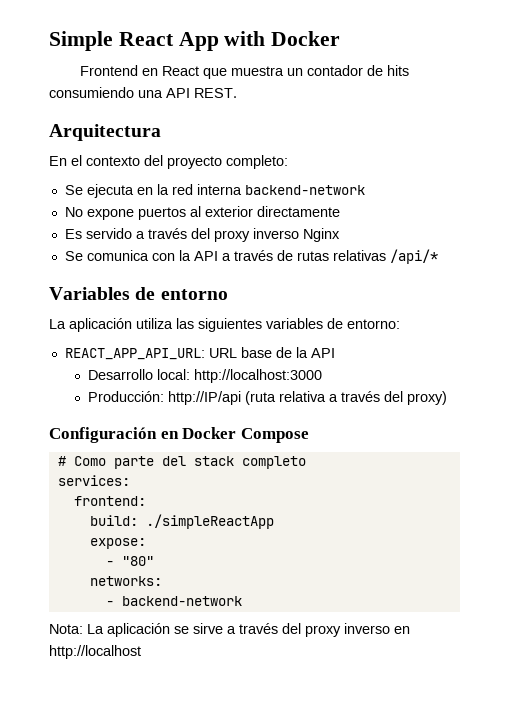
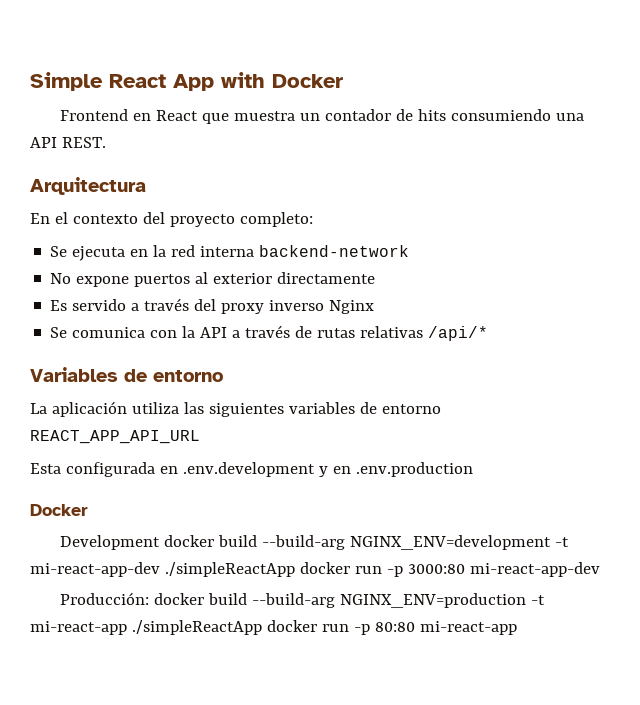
[347,319,400,329] [64,347,335,360] [88,369,323,383] [88,391,448,405] [49,427,309,443] [57,456,306,469] [57,475,130,486] [73,496,146,506] [89,514,274,529] [89,538,146,549] [105,556,154,566] [89,576,162,586] [105,596,242,606] [49,623,410,637] [49,645,141,659] entorno: // REACT_APP_API_URL: URL base de la API // Desarrollo local: http://localhost:3000 // Producción: http://IP/api (ruta relativa a través del proxy) // Configuración en Docker Compose // # Como parte del stack completo // services: // frontend: // build: ./simpleReactApp // expose: // - "80" // networks: // - backend-network // Nota: La aplicación se sirve a través del proxy inverso en http://localhost -> [381,404,441,414] [30,430,200,444] [30,462,473,477] [30,504,88,516] [60,535,570,550] [30,562,600,577] [60,592,546,608] [30,620,517,635] entorno REACT_APP_API_URL // Esta configurada en .env.development y en .env.production // Docker // Development docker build --build-arg NGINX_ENV=development -t mi-react-app-dev ./simpleReactApp docker run -p 3000:80 mi-react-app-dev // Producción: docker build --build-arg NGINX_ENV=production -t mi-react-app ./simpleReactApp docker run -p 80:80 mi-react-app

